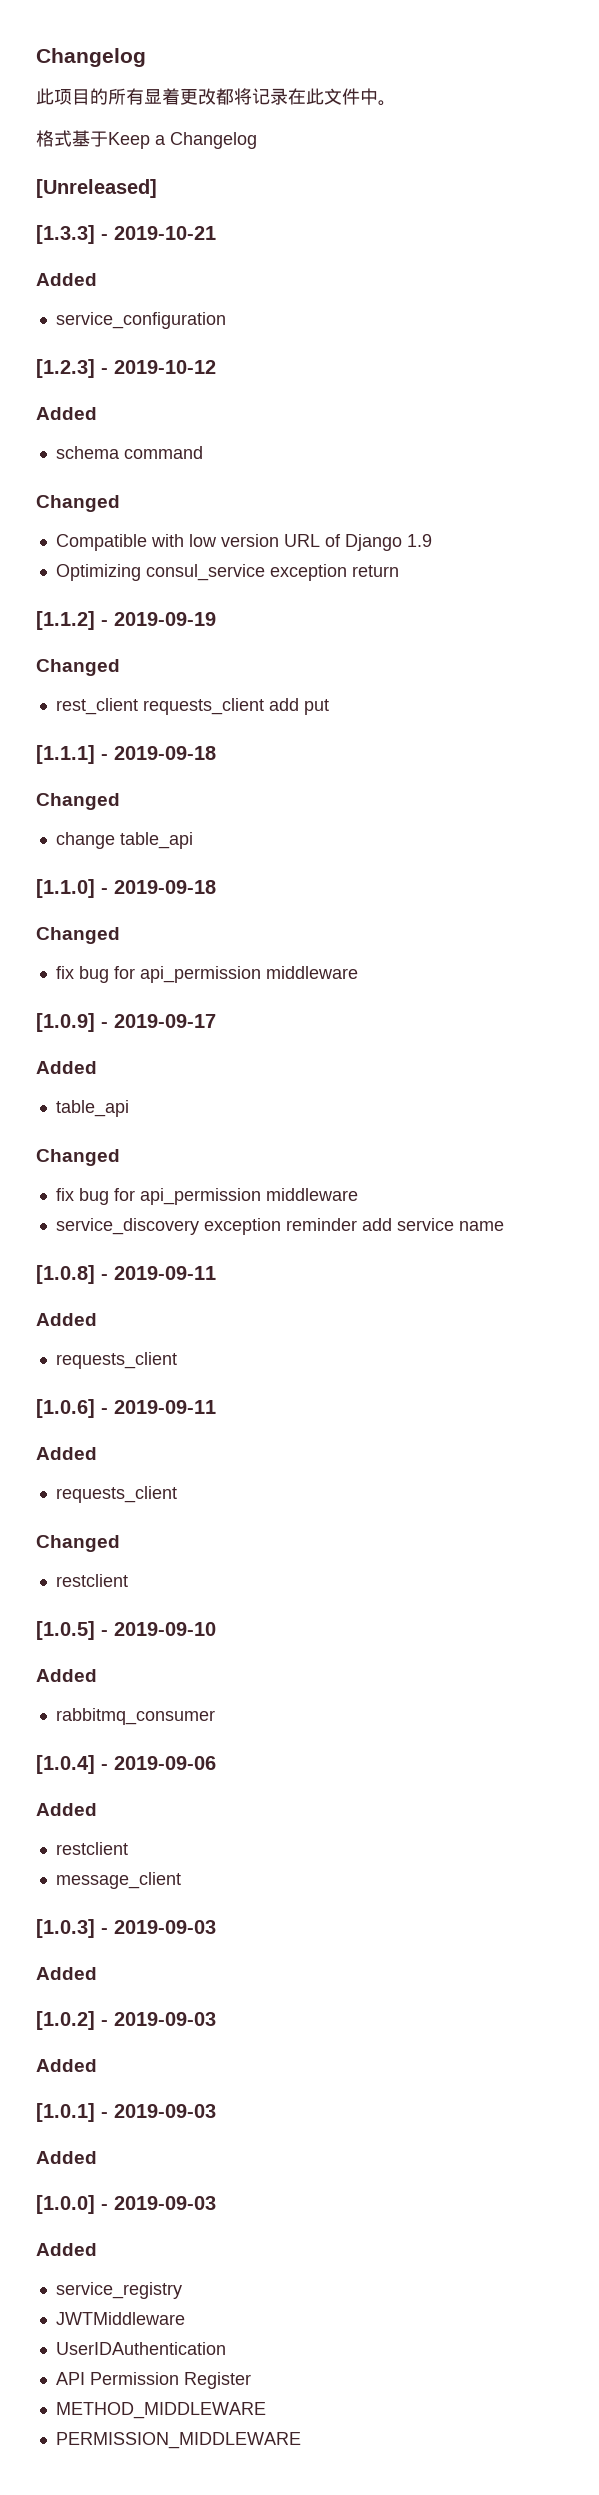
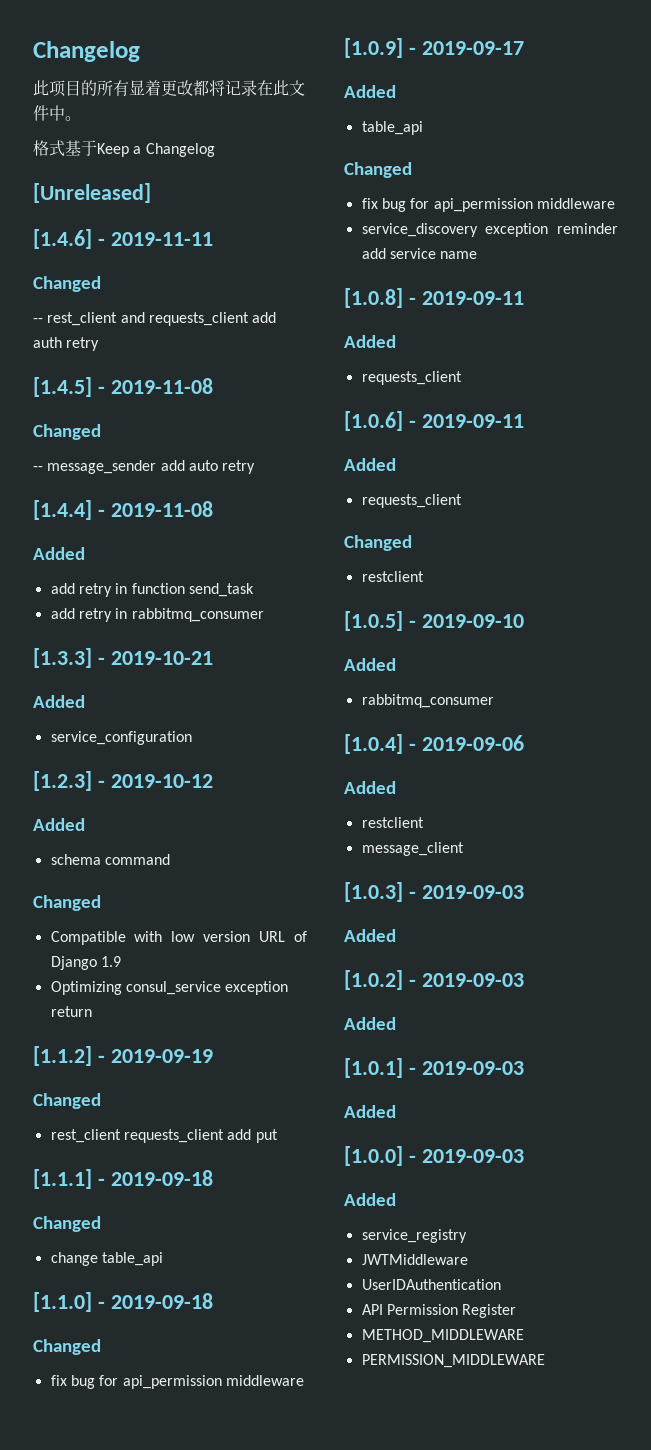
(157, 188) none -> [33,229,213,249] [33,276,101,292] [33,312,277,326] [33,337,100,351] [33,377,213,397] [33,424,101,440] [33,460,256,474] [33,500,213,520] [33,547,85,560] [50,583,254,597] [50,608,264,622] // [1.4.6] - 2019-11-11 // Changed // -- rest_client and requests_client add auth retry // [1.4.5] - 2019-11-08 // Changed // -- message_sender add auto retry // [1.4.4] - 2019-11-08 // Added // add retry in function send_task // add retry in rabbitmq_consumer

